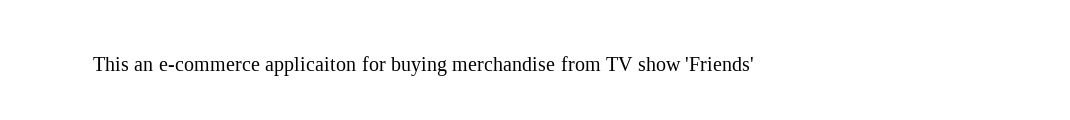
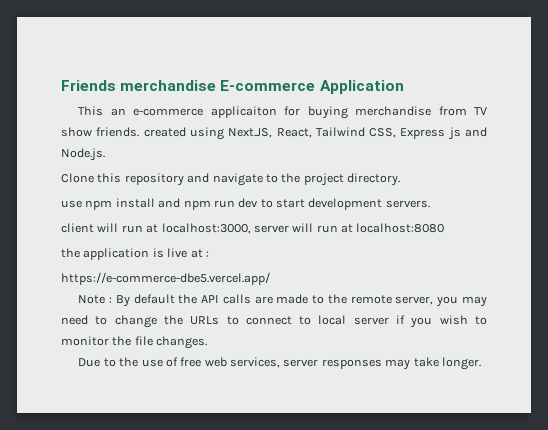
(93, 64) none -> [61,80,404,94] Friends merchandise E-commerce Application //
[684,57,754,71] 'Friends' -> [96,127,488,140] [61,148,105,161] [61,173,400,186] [61,198,430,210] [61,223,445,234] [61,248,209,260] [61,272,270,285] [78,294,488,307] [61,315,488,328] [61,336,208,349] [78,357,481,370] friends. created using Next.JS, React, Tailwind CSS, Express js and Node.js. // Clone this repository and navigate to the project directory. // use npm install and npm run dev to start development servers. // client will run at localhost:3000, server will run at localhost:8080 // the application is live at : // https://e-commerce-dbe5.vercel.app/ // Note : By default the API calls are made to the remote server, you may need to change the URLs to connect to local server if you wish to monitor the file changes. // Due to the use of free web services, server responses may take longer.

